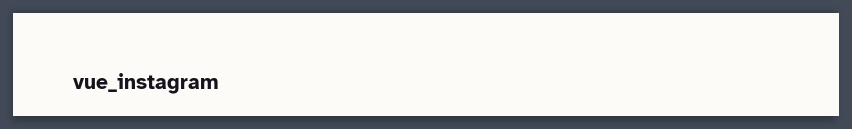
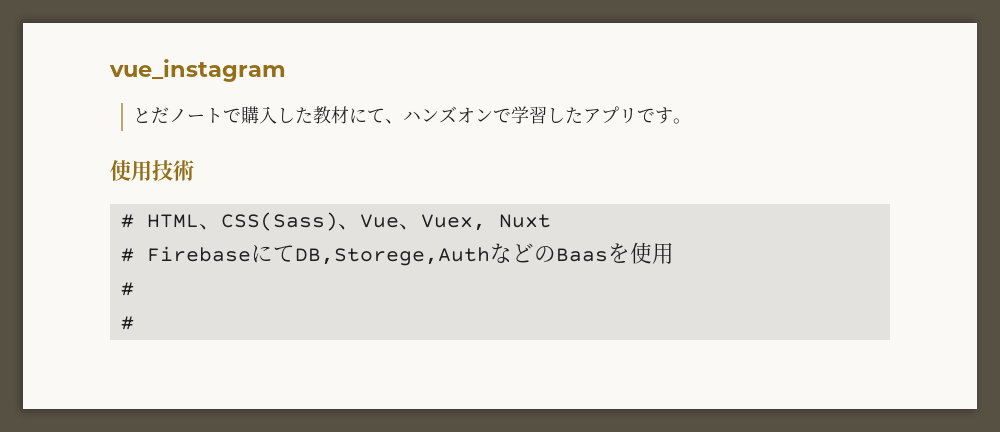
(219, 83) none -> [133,106,692,124] [110,160,194,181] [120,212,551,231] [120,242,674,266] [120,282,134,296] [120,316,134,330] // とだノートで購入した教材にて、ハンズオンで学習したアプリです。 // 使用技術 // # HTML、CSS(Sass)、Vue、Vuex, Nuxt // # FirebaseにてDB,Storege,AuthなどのBaasを使用 // # // #

